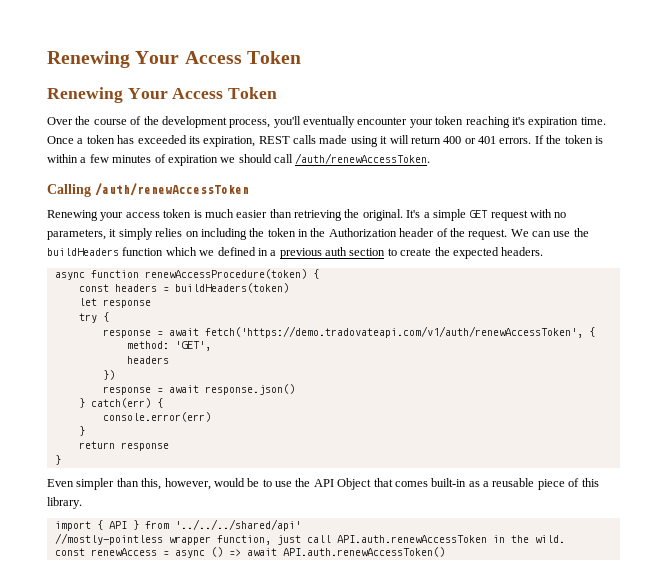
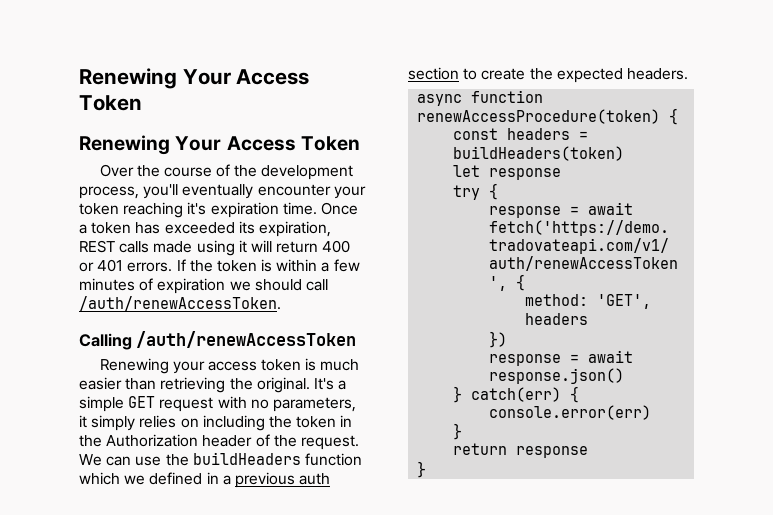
[47,478,599,490] [47,497,82,509] [54,519,301,531] [54,533,565,545] [54,547,445,558] // Even simpler than this, however, would be to use the API Object that comes built-in as a reusable piece of this library. // import { API } from '../../../shared/api' // //mostly-pointless wrapper function, just call API.auth.renewAccessToken in the wild. // const renewAccess = async () => await API.auth.renewAccessToken() -> (427, 469) none

